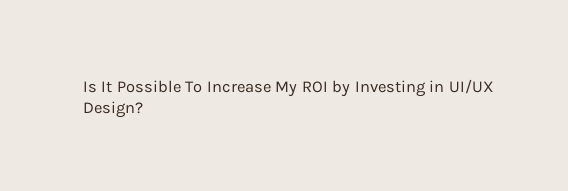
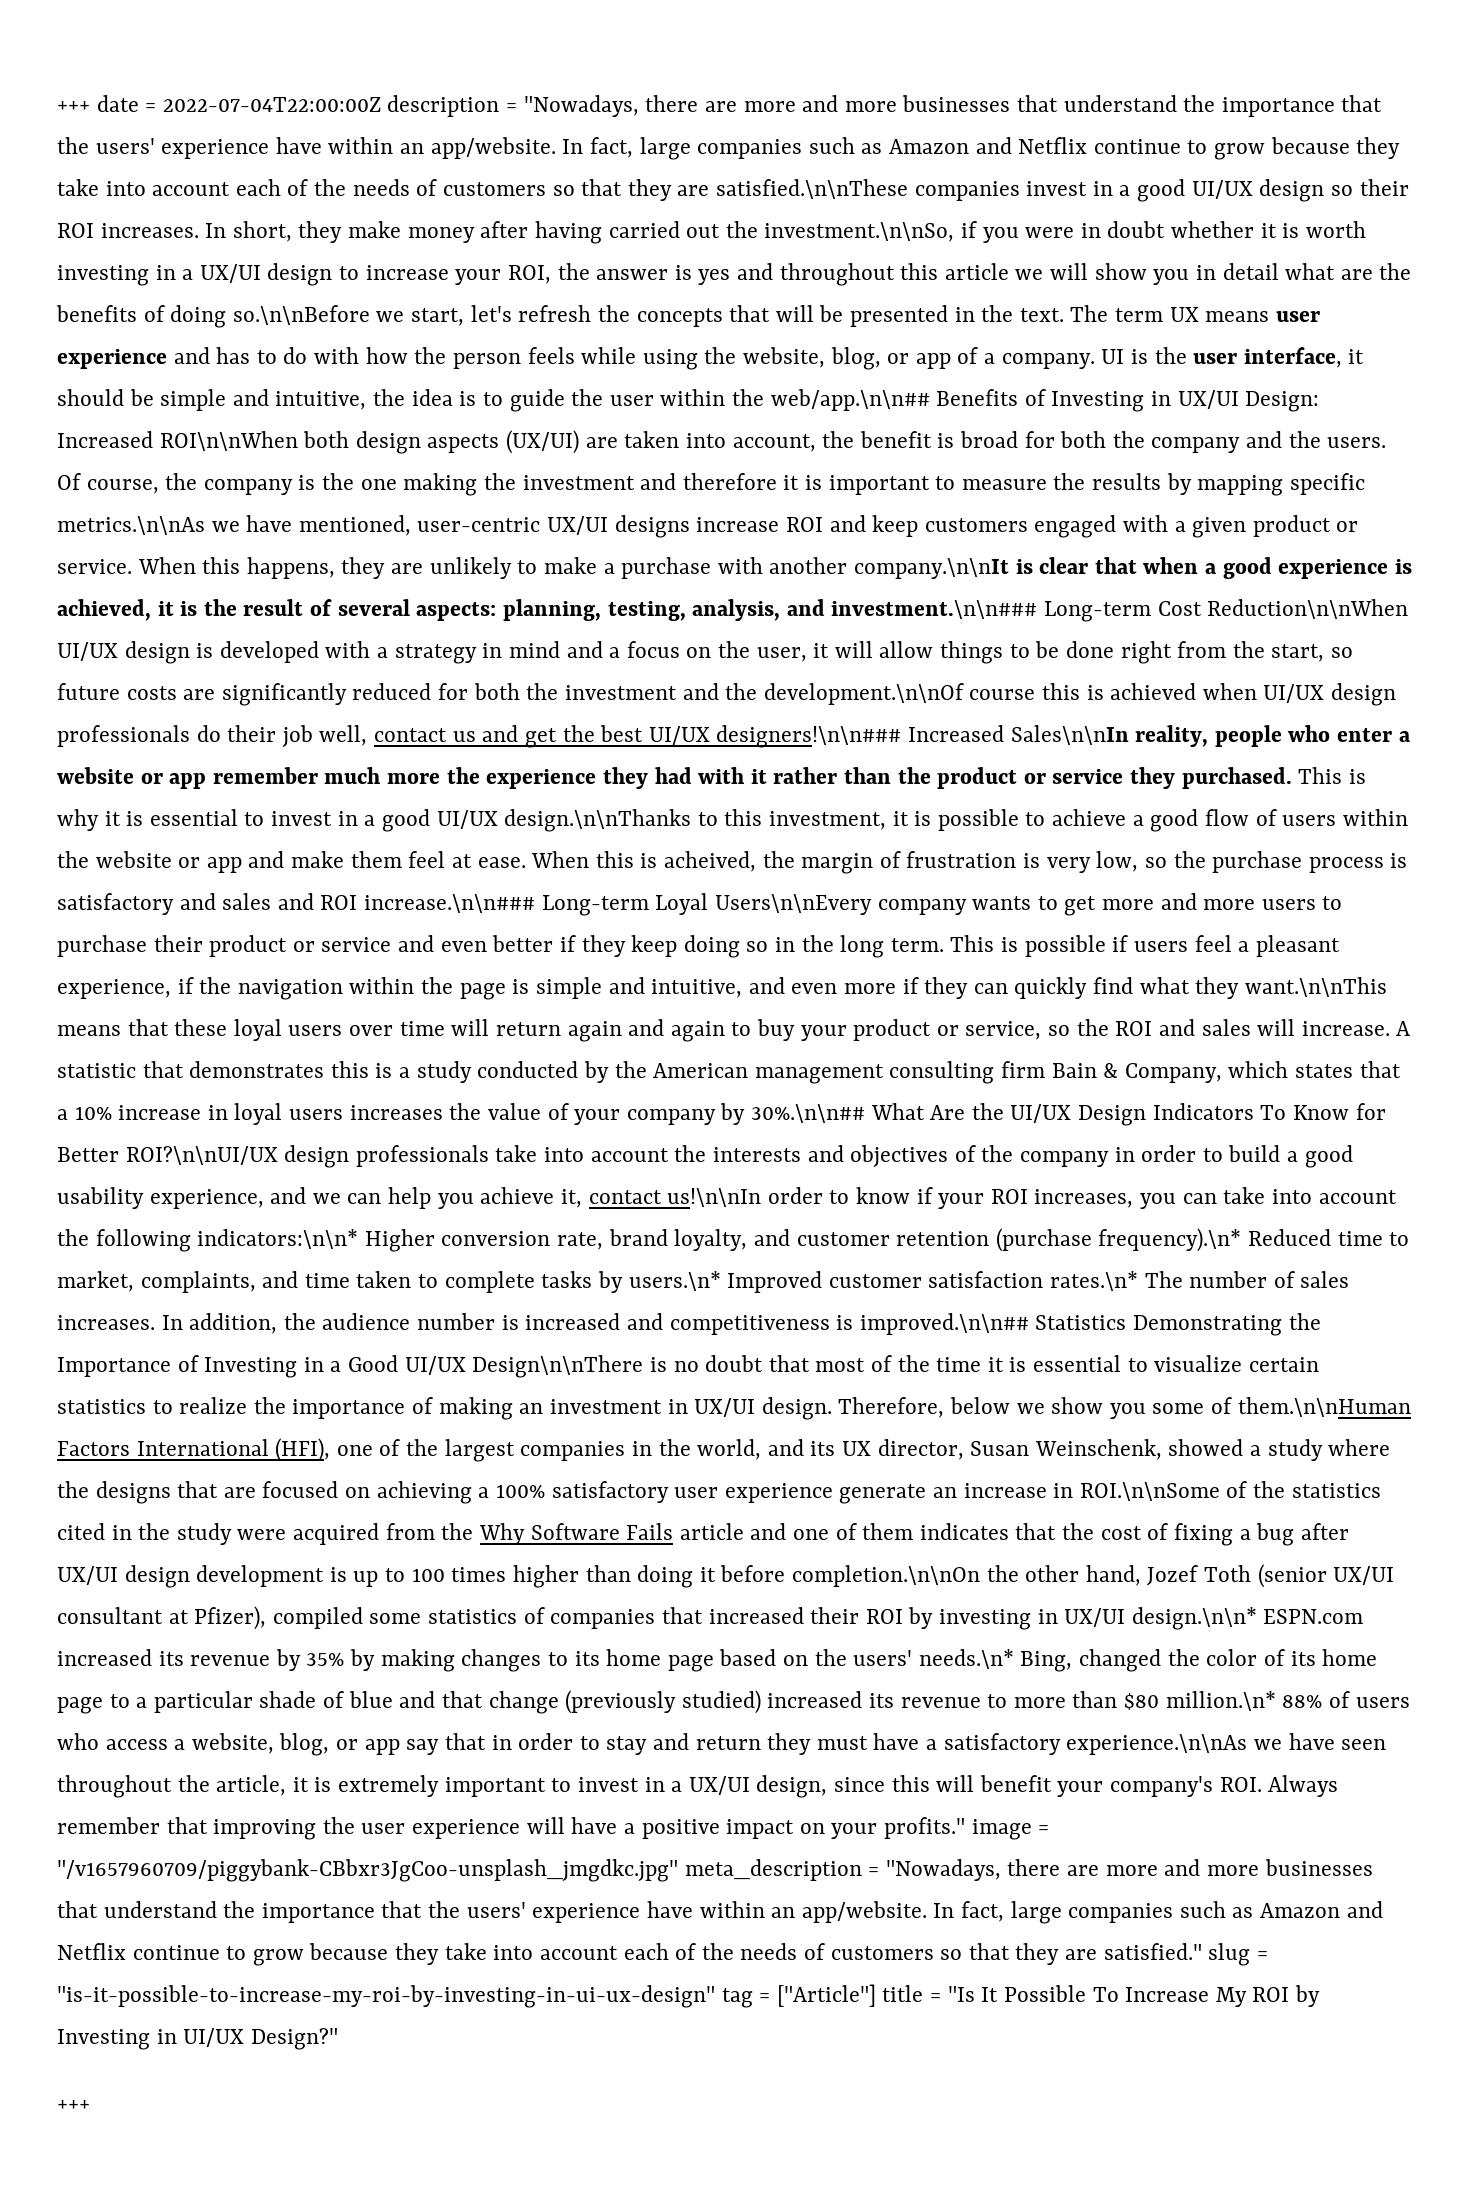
[83,81,97,93] Is -> [57,95,1383,117] [57,137,1401,160] [57,179,1409,202] [57,221,1366,244] [57,263,1412,286] [56,305,1320,328] [57,347,1365,370] [57,389,1320,412] [57,430,1387,454] [57,473,1365,496] [57,515,1359,538] [57,557,1412,579] [57,599,1409,622] [57,641,1353,664] [57,683,1397,706] [57,725,1411,748] [57,767,1366,789] [57,809,1408,832] [57,851,1408,874] [57,893,1343,916] [57,935,1340,958] [57,977,1387,1000] [57,1019,1412,1042] [57,1061,1401,1084] [57,1103,1386,1126] [57,1145,1353,1168] [57,1187,1397,1209] [57,1228,1410,1252] [57,1271,1350,1293] [57,1313,1321,1336] [57,1355,1319,1378] [57,1397,1411,1420] [57,1438,1391,1462] [57,1481,1381,1504] [57,1523,1349,1546] [57,1564,1395,1588] [57,1606,1364,1630] [57,1649,1378,1672] [57,1690,1410,1714] [57,1733,1387,1756] [57,1775,1339,1798] [57,1817,1050,1840] [57,1859,1373,1882] [57,1901,1383,1924] [57,1943,1268,1966] [57,1984,975,2008] +++ date = 2022-07-04T22:00:00Z description = "Nowadays, there are more and more businesses that understand the importance that the users' experience have within an app/website. In fact, large companies such as Amazon and Netflix continue to grow because they take into account each of the needs of customers so that they are satisfied.\n\nThese companies invest in a good UI/UX design so their ROI increases. In short, they make money after having carried out the investment.\n\nSo, if you were in doubt whether it is worth investing in a UX/UI design to increase your ROI, the answer is yes and throughout this article we will show you in detail what are the benefits of doing so.\n\nBefore we start, let's refresh the concepts that will be presented in the text. The term UX means user experience and has to do with how the person feels while using the website, blog, or app of a company. UI is the user interface, it should be simple and intuitive, the idea is to guide the user within the web/app.\n\n## Benefits of Investing in UX/UI Design: Increased ROI\n\nWhen both design aspects (UX/UI) are taken into account, the benefit is broad for both the company and the users. Of course, the company is the one making the investment and therefore it is important to measure the results by mapping specific metrics.\n\nAs we have mentioned, user-centric UX/UI designs increase ROI and keep customers engaged with a given product or service. When this happens, they are unlikely to make a purchase with another company.\n\nIt is clear that when a good experience is achieved, it is the result of several aspects: planning, testing, analysis, and investment.\n\n### Long-term Cost Reduction\n\nWhen UI/UX design is developed with a strategy in mind and a focus on the user, it will allow things to be done right from the start, so future costs are significantly reduced for both the investment and the development.\n\nOf course this is achieved when UI/UX design professionals do their job well, contact us and get the best UI/UX designers!\n\n### Increased Sales\n\nIn reality, people who enter a website or app remember much more the experience they had with it rather than the product or service they purchased. This is why it is essential to invest in a good UI/UX design.\n\nThanks to this investment, it is possible to achieve a good flow of users within the website or app and make them feel at ease. When this is acheived, the margin of frustration is very low, so the purchase process is satisfactory and sales and ROI increase.\n\n### Long-term Loyal Users\n\nEvery company wants to get more and more users to purchase their product or service and even better if they keep doing so in the long term. This is possible if users feel a pleasant experience, if the navigation within the page is simple and intuitive, and even more if they can quickly find what they want.\n\nThis means that these loyal users over time will return again and again to buy your product or service, so the ROI and sales will increase. A statistic that demonstrates this is a study conducted by the American management consulting firm Bain & Company, which states that a 10% increase in loyal users increases the value of your company by 30%.\n\n## What Are the UI/UX Design Indicators To Know for Better ROI?\n\nUI/UX design professionals take into account the interests and objectives of the company in order to build a good usability experience, and we can help you achieve it, contact us!\n\nIn order to know if your ROI increases, you can take into account the following indicators:\n\n* Higher conversion rate, brand loyalty, and customer retention (purchase frequency).\n* Reduced time to market, complaints, and time taken to complete tasks by users.\n* Improved customer satisfaction rates.\n* The number of sales increases. In addition, the audience number is increased and competitiveness is improved.\n\n## Statistics Demonstrating the Importance of Investing in a Good UI/UX Design\n\nThere is no doubt that most of the time it is essential to visualize certain statistics to realize the importance of making an investment in UX/UI design. Therefore, below we show you some of them.\n\nHuman Factors International (HFI), one of the largest companies in the world, and its UX director, Susan Weinschenk, showed a study where the designs that are focused on achieving a 100% satisfactory user experience generate an increase in ROI.\n\nSome of the statistics cited in the study were acquired from the Why Software Fails article and one of them indicates that the cost of fixing a bug after UX/UI design development is up to 100 times higher than doing it before completion.\n\nOn the other hand, Jozef Toth (senior UX/UI consultant at Pfizer), compiled some statistics of companies that increased their ROI by investing in UX/UI design.\n\n* ESPN.com increased its revenue by 35% by making changes to its home page based on the users' needs.\n* Bing, changed the color of its home page to a particular shade of blue and that change (previously studied) increased its revenue to more than $80 million.\n* 88% of users who access a website, blog, or app say that in order to stay and return they must have a satisfactory experience.\n\nAs we have seen throughout the article, it is extremely important to invest in a UX/UI design, since this will benefit your company's ROI. Always remember that improving the user experience will have a positive impact on your profits." image = "/v1657960709/piggybank-CBbxr3JgCoo-unsplash_jmgdkc.jpg" meta_description = "Nowadays, there are more and more businesses that understand the importance that the users' experience have within an app/website. In fact, large companies such as Amazon and Netflix continue to grow because they take into account each of the needs of customers so that they are satisfied." slug = "is-it-possible-to-increase-my-roi-by-investing-in-ui-ux-design" tag = ["Article"] title = "Is
[83,101,143,118] Design? -> [250,2028,338,2050] [57,2100,90,2111] Design?" // +++

